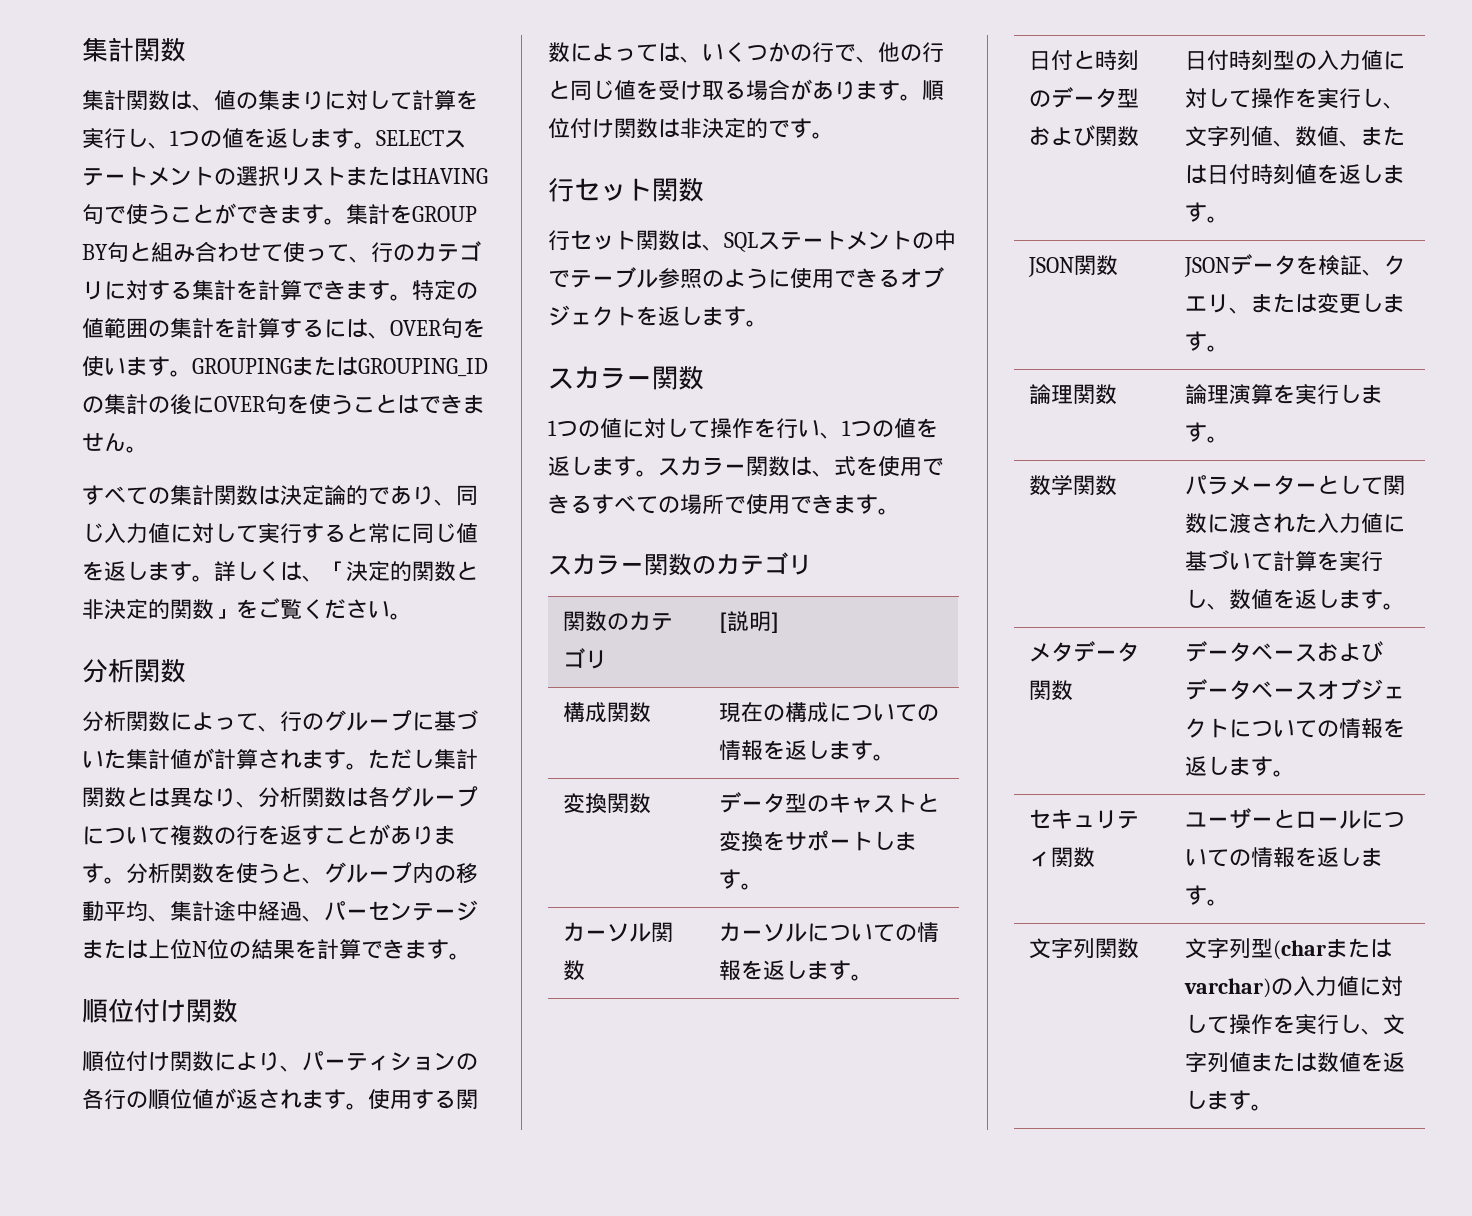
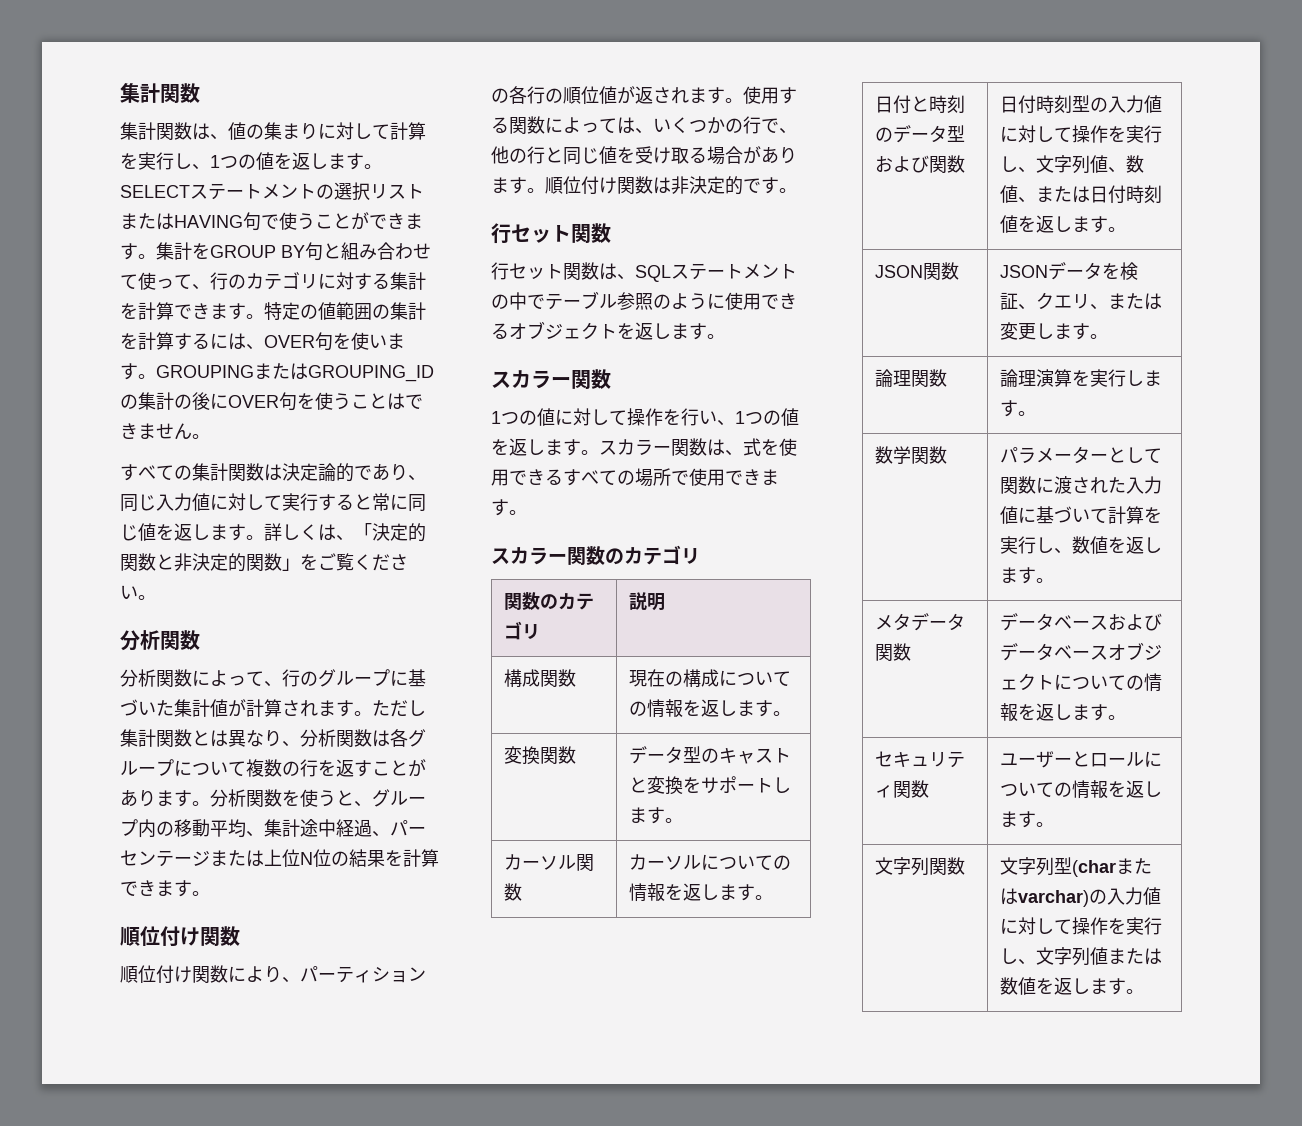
[718,612,727,633] [ -> (540, 631) none
[770,612,779,633] ] -> (665, 602) none

